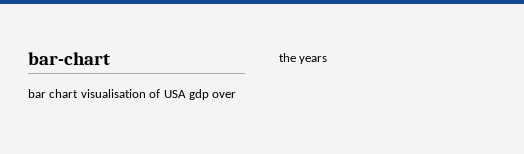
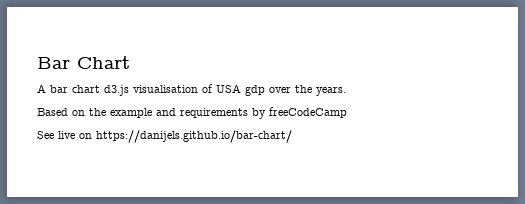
[28,52,110,65] bar-chart // -> [37,56,130,69] [37,84,46,93] Bar Chart // A
(79, 93) none -> [104,85,129,96] d3.js
[299,56,328,64] years -> [316,87,346,96] [37,107,347,119] [37,130,292,143] years. // Based on the example and requirements by freeCodeCamp // See live on https://danijels.github.io/bar-chart/

